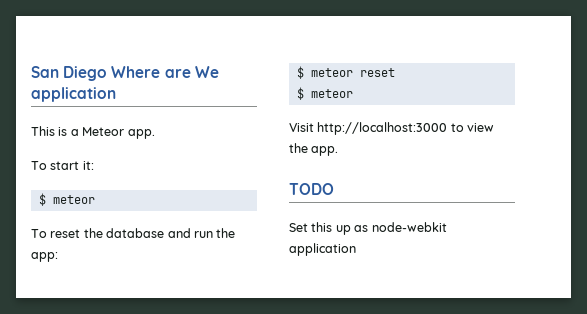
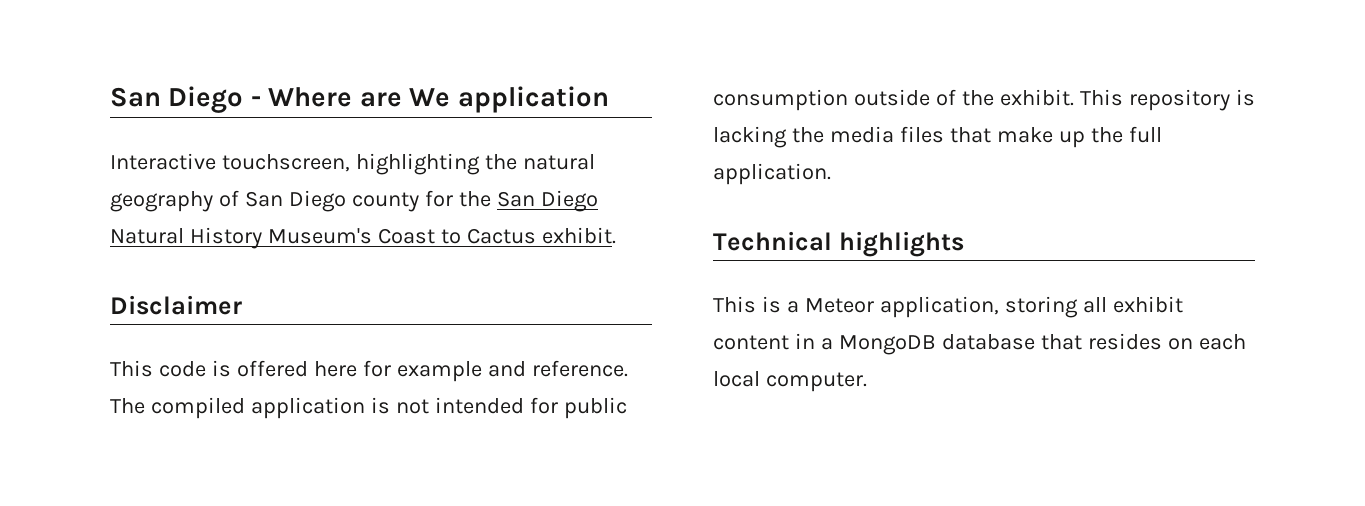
[31,66,108,81] San Diego -> [110,86,261,113] San Diego -
[31,126,155,139] [31,161,94,170] [38,193,95,206] [31,228,236,238] [31,252,58,262] [296,66,395,79] [296,87,353,100] [289,122,495,135] [289,143,339,156] [289,183,334,195] [289,222,447,235] [289,243,356,256] This is a Meteor app. // To start it: // $ meteor // To reset the database and run the app: // $ meteor reset // $ meteor // Visit http://localhost:3000 to view the app. // TODO // Set this up as node-webkit application -> [110,153,595,175] [110,190,598,212] [110,227,616,249] [110,295,242,315] [110,360,628,382] [110,397,627,419] [713,89,1255,111] [713,126,1162,148] [713,163,831,185] [713,231,964,257] [713,296,1183,318] [713,333,1246,355] [713,371,867,392] Interactive touchscreen, highlighting the natural geography of San Diego county for the San Diego Natural History Museum's Coast to Cactus exhibit. // Disclaimer // This code is offered here for example and reference. The compiled application is not intended for public consumption outside of the exhibit. This repository is lacking the media files that make up the full application. // Technical highlights // This is a Meteor application, storing all exhibit content in a MongoDB database that resides on each local computer.

